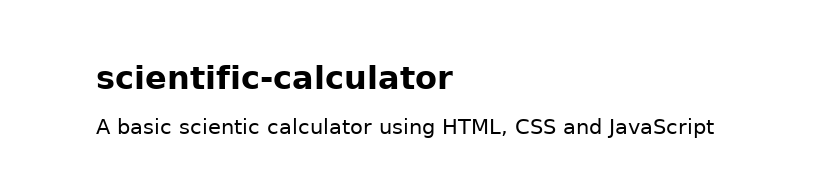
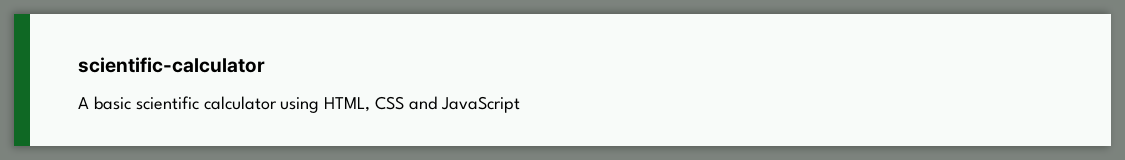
[179,118,260,134] scientic -> [135,96,199,110] scientific

